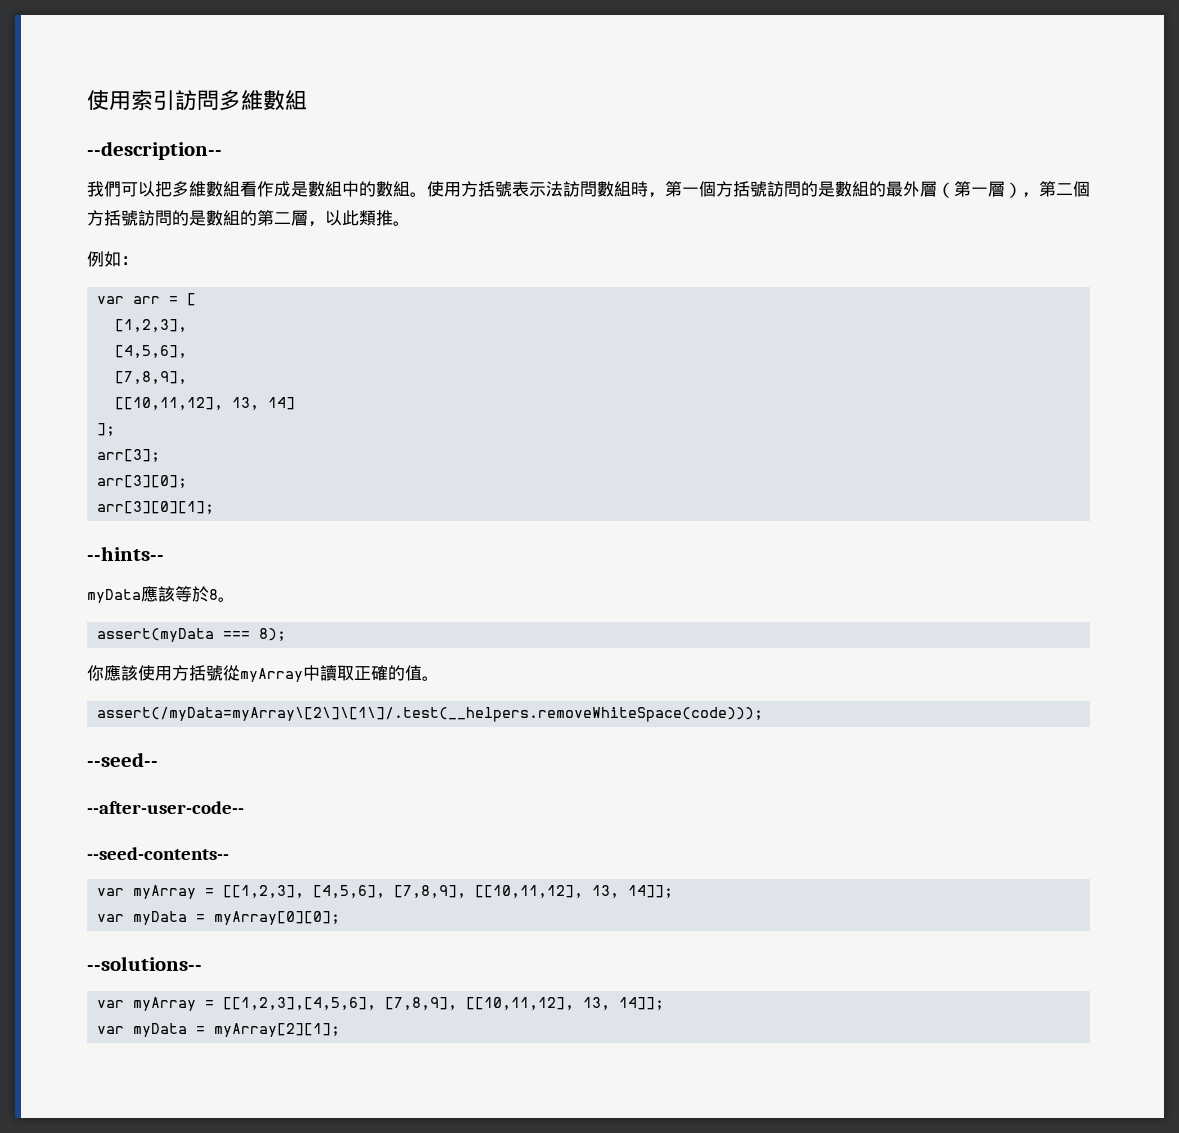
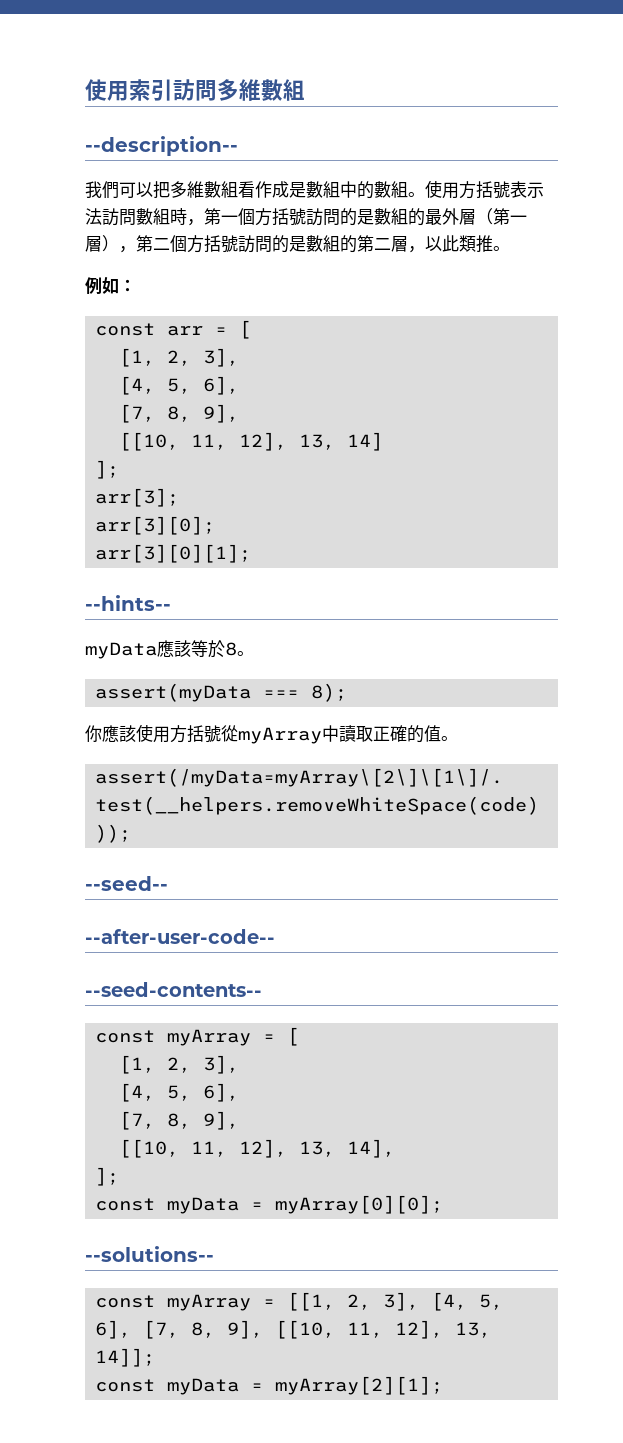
[97,296,125,304] var -> [95,323,156,336] const
[115,319,188,332] [115,345,188,358] [115,371,188,384] [115,397,224,410] [1,2,3], // [4,5,6], // [7,8,9], // [[10,11,12], -> [119,348,240,367] [119,376,240,395] [119,404,240,423] [119,432,288,451] [1, 2, 3], // [4, 5, 6], // [7, 8, 9], // [[10, 11, 12],
[97,885,674,899] [97,914,125,922] var myArray = [[1,2,3], [4,5,6], [7,8,9], [[10,11,12], 13, 14]]; // var -> [95,1027,300,1046] [119,1055,240,1074] [119,1083,240,1102] [119,1111,240,1130] [119,1139,396,1158] [95,1167,120,1186] [95,1198,156,1211] const myArray = [ // [1, 2, 3], // [4, 5, 6], // [7, 8, 9], // [[10, 11, 12], 13, 14], // ]; // const
[97,997,665,1011] [97,1026,125,1034] var myArray = [[1,2,3],[4,5,6], [7,8,9], [[10,11,12], 13, 14]]; // var -> [95,1292,504,1311] [95,1320,492,1339] [95,1348,156,1367] [95,1379,156,1392] const myArray = [[1, 2, 3], [4, 5, 6], [7, 8, 9], [[10, 11, 12], 13, 14]]; // const

